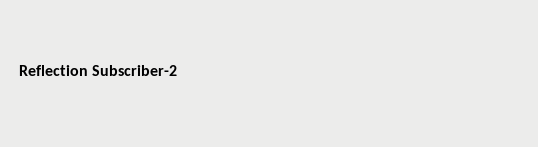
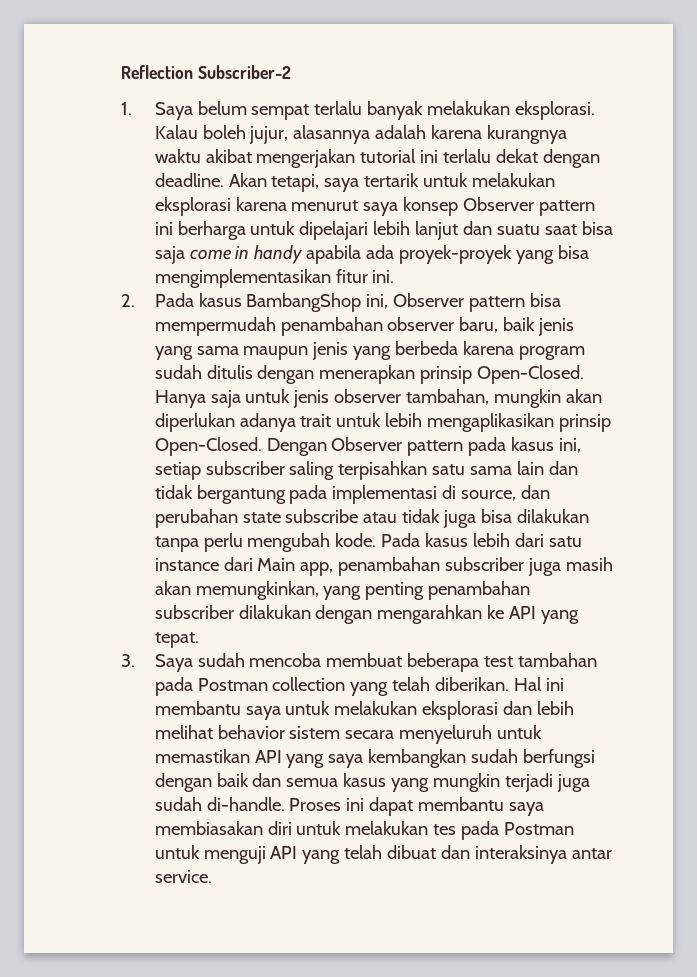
(178, 70) none -> [121,101,596,120] [154,125,568,144] [154,149,601,168] [154,173,556,192] [154,197,596,216] [154,221,614,240] [154,245,590,264] [154,269,395,288] [121,293,562,312] [154,317,575,336] [154,341,586,360] [154,365,585,384] [154,389,603,408] [154,413,612,432] [154,437,582,456] [154,461,579,480] [154,485,551,504] [154,509,590,528] [154,533,583,552] [154,557,614,576] [154,581,531,600] [154,605,580,624] [154,632,199,648] [121,653,598,672] [154,677,565,696] [154,701,575,720] [154,725,543,744] [154,749,596,768] [154,773,591,792] [154,797,545,816] [154,821,575,840] [154,845,613,864] [154,870,212,883] // 1. Saya belum sempat terlalu banyak melakukan eksplorasi. Kalau boleh jujur, alasannya adalah karena kurangnya waktu akibat mengerjakan tutorial ini terlalu dekat dengan deadline. Akan tetapi, saya tertarik untuk melakukan eksplorasi karena menurut saya konsep Observer pattern ini berharga untuk dipelajari lebih lanjut dan suatu saat bisa saja come in handy apabila ada proyek-proyek yang bisa mengimplementasikan fitur ini. // 2. Pada kasus BambangShop ini, Observer pattern bisa mempermudah penambahan observer baru, baik jenis yang sama maupun jenis yang berbeda karena program sudah ditulis dengan menerapkan prinsip Open-Closed. Hanya saja untuk jenis observer tambahan, mungkin akan diperlukan adanya trait untuk lebih mengaplikasikan prinsip Open-Closed. Dengan Observer pattern pada kasus ini, setiap subscriber saling terpisahkan satu sama lain dan tidak bergantung pada implementasi di source, dan perubahan state subscribe atau tidak juga bisa dilakukan tanpa perlu mengubah kode. Pada kasus lebih dari satu instance dari Main app, penambahan subscriber juga masih akan memungkinkan, yang penting penambahan subscriber dilakukan dengan mengarahkan ke API yang tepat. // 3. Saya sudah mencoba membuat beberapa test tambahan pada Postman collection yang telah diberikan. Hal ini membantu saya untuk melakukan eksplorasi dan lebih melihat behavior sistem secara menyeluruh untuk memastikan API yang saya kembangkan sudah berfungsi dengan baik dan semua kasus yang mungkin terjadi juga sudah di-handle. Proses ini dapat membantu saya membiasakan diri untuk melakukan tes pada Postman untuk menguji API yang telah dibuat dan interaksinya antar service.

